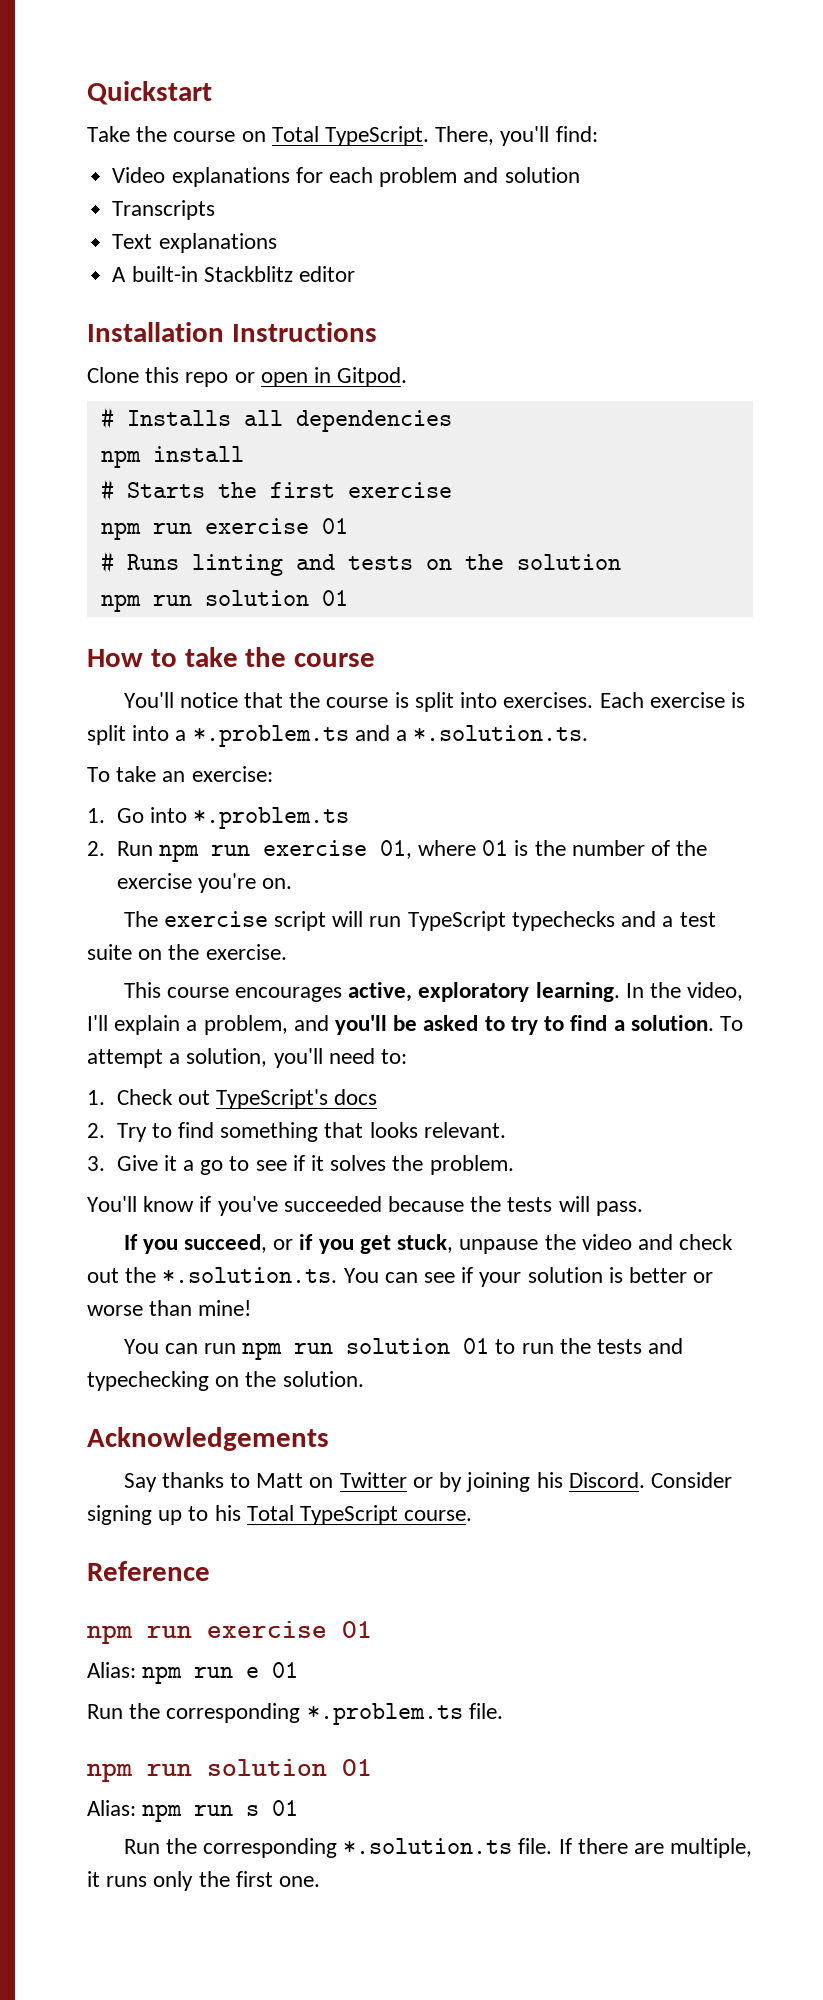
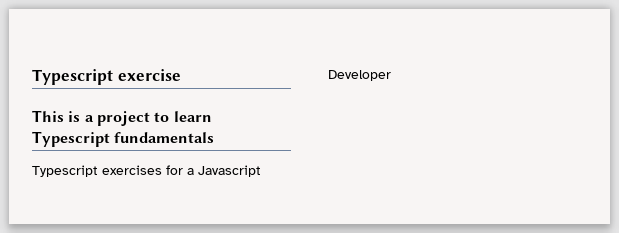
[87,81,212,105] [87,126,598,146] [112,167,580,187] [112,200,216,220] [112,233,277,253] [112,266,355,282] [87,322,377,342] [87,367,408,387] [100,407,452,432] [100,446,244,468] [100,479,452,501] [100,518,348,540] [100,551,621,576] [100,590,348,612] [87,647,376,667] [123,692,745,712] [87,725,589,747] [87,766,273,782] [87,807,349,829] [87,840,708,862] [116,873,292,893] [123,911,716,931] [87,944,287,960] [123,982,744,1002] [87,1015,743,1035] [87,1048,408,1068] [87,1089,378,1109] [87,1122,506,1142] [87,1155,514,1175] [87,1196,643,1216] [123,1234,734,1254] [87,1267,714,1287] [87,1300,252,1316] [123,1338,684,1360] [87,1371,364,1391] [87,1427,329,1451] [123,1472,732,1492] [87,1505,473,1525] [87,1561,210,1581] [87,1621,372,1644] [87,1662,299,1684] [87,1703,503,1725] [87,1759,372,1782] [87,1800,299,1822] [123,1838,753,1858] [87,1871,321,1891] Quickstart // Take the course on Total TypeScript. There, you'll find: // Video explanations for each problem and solution // Transcripts // Text explanations // A built-in Stackblitz editor // Installation Instructions // Clone this repo or open in Gitpod. // # Installs all dependencies // npm install // # Starts the first exercise // npm run exercise 01 // # Runs linting and tests on the solution // npm run solution 01 // How to take the course // You'll notice that the course is split into exercises. Each exercise is split into a *.problem.ts and a *.solution.ts. // To take an exercise: // 1. Go into *.problem.ts // 2. Run npm run exercise 01, where 01 is the number of the exercise you're on. // The exercise script will run TypeScript typechecks and a test suite on the exercise. // This course encourages active, exploratory learning. In the video, I'll explain a problem, and you'll be asked to try to find a solution. To attempt a solution, you'll need to: // 1. Check out TypeScript's docs // 2. Try to find something that looks relevant. // 3. Give it a go to see if it solves the problem. // You'll know if you've succeeded because the tests will pass. // If you succeed, or if you get stuck, unpause the video and check out the *.solution.ts. You can see if your solution is better or worse than mine! // You can run npm run solution 01 to run the tests and typechecking on the solution. // Acknowledgements // Say thanks to Matt on Twitter or by joining his Discord. Consider signing up to his Total TypeScript course. // Reference // npm run exercise 01 // Alias: npm run e 01 // Run the corresponding *.problem.ts file. // npm run solution 01 // Alias: npm run s 01 // Run the corresponding *.solution.ts file. If there are multiple, it runs only the first one. -> [32,69,181,85] [32,110,212,126] [32,131,215,147] [32,165,261,177] [328,70,391,81] Typescript exercise // This is a project to learn Typescript fundamentals // Typescript exercises for a Javascript Developer

